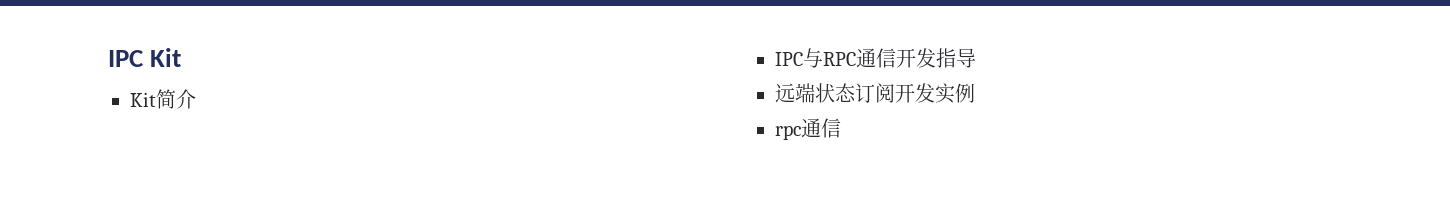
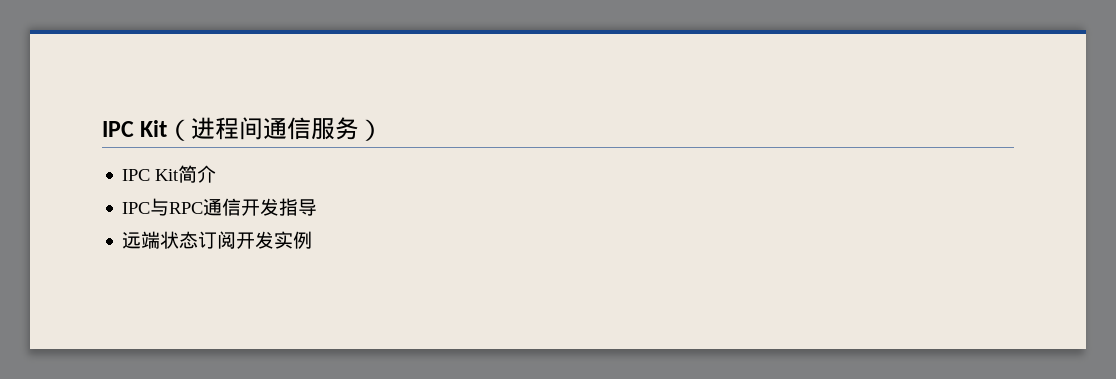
[108,48,182,67] IPC Kit // -> [102,117,384,141] [122,169,151,181] IPC Kit（进程间通信服务） // IPC
[775,118,841,140] // rpc通信 -> (313, 240) none

